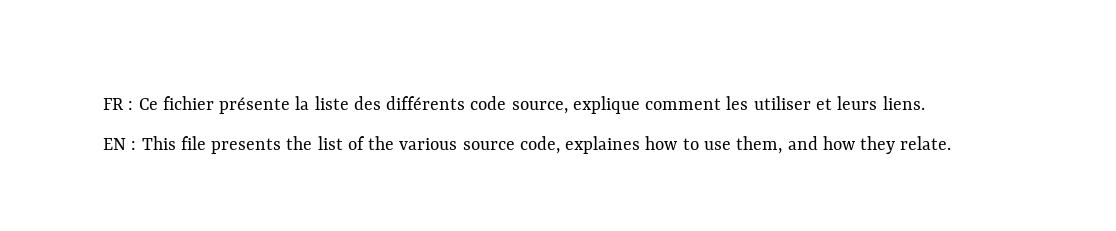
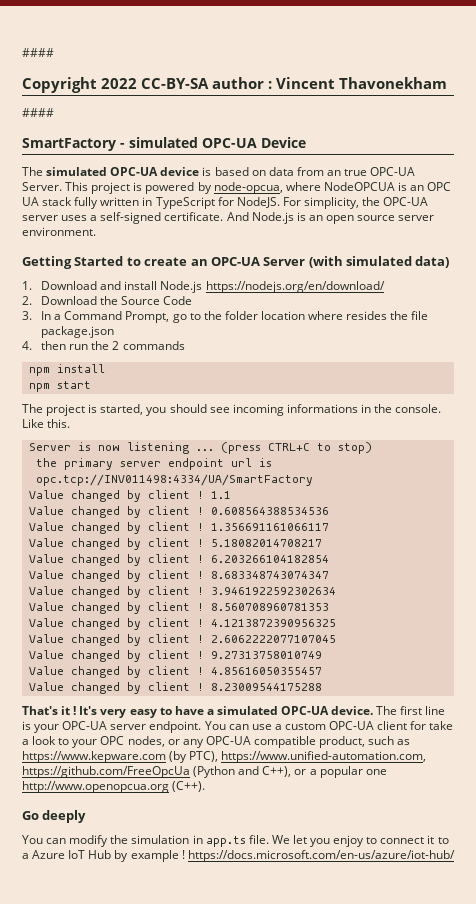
[103,96,925,114] [103,136,952,154] FR : Ce fichier présente la liste des différents code source, explique comment les utiliser et leurs liens. // EN : This file presents the list of the various source code, explaines how to use them, and how they relate. -> [22,48,54,57] [22,77,447,93] [22,108,54,117] [22,137,306,151] [22,167,416,176] [22,182,452,194] [22,197,429,209] [22,212,435,224] [22,227,96,236] [22,256,450,269] [22,281,385,293] [22,296,193,305] [22,311,429,323] [41,326,115,338] [22,341,185,350] [28,364,105,376] [28,381,91,392] [22,404,442,416] [22,419,71,428] [28,442,372,454] [35,458,272,470] [35,474,313,486] [28,490,231,502] [28,506,329,518] [28,522,329,534] [28,538,322,550] [28,554,329,566] [28,570,329,582] [28,586,336,598] [28,602,329,614] [28,618,336,630] [28,634,336,646] [28,650,322,662] [28,666,322,678] [28,682,322,694] [22,706,446,718] [22,721,454,733] [22,736,411,748] [22,751,427,763] [22,766,387,778] [22,781,206,793] [22,810,87,823] [22,835,449,847] [22,850,455,862] #### // Copyright 2022 CC-BY-SA author : Vincent Thavonekham // #### // SmartFactory - simulated OPC-UA Device // The simulated OPC-UA device is based on data from an true OPC-UA Server. This project is powered by node-opcua, where NodeOPCUA is an OPC UA stack fully written in TypeScript for NodeJS. For simplicity, the OPC-UA server uses a self-signed certificate. And Node.js is an open source server environment. // Getting Started to create an OPC-UA Server (with simulated data) // 1. Download and install Node.js https://nodejs.org/en/download/ // 2. Download the Source Code // 3. In a Command Prompt, go to the folder location where resides the file package.json // 4. then run the 2 commands // npm install // npm start // The project is started, you should see incoming informations in the console. Like this. // Server is now listening ... (press CTRL+C to stop) // the primary server endpoint url is opc.tcp://INV011498:4334/UA/SmartFactory // Value changed by client ! 1.1 // Value changed by client ! 0.608564388534536 // Value changed by client ! 1.356691161066117 // Value changed by client ! 5.18082014708217 // Value changed by client ! 6.203266104182854 // Value changed by client ! 8.683348743074347 // Value changed by client ! 3.9461922592302634 // Value changed by client ! 8.560708960781353 // Value changed by client ! 4.1213872390956325 // Value changed by client ! 2.6062222077107045 // Value changed by client ! 9.27313758010749 // Value changed by client ! 4.85616050355457 // Value changed by client ! 8.23009544175288 // That's it ! It's very easy to have a simulated OPC-UA device. The first line is your OPC-UA server endpoint. You can use a custom OPC-UA client for take a look to your OPC nodes, or any OPC-UA compatible product, such as https://www.kepware.com (by PTC), https://www.unified-automation.com, https://github.com/FreeOpcUa (Python and C++), or a popular one http://www.openopcua.org (C++). // Go deeply // You can modify the simulation in app.ts file. We let you enjoy to connect it to a Azure IoT Hub by example ! https://docs.microsoft.com/en-us/azure/iot-hub/

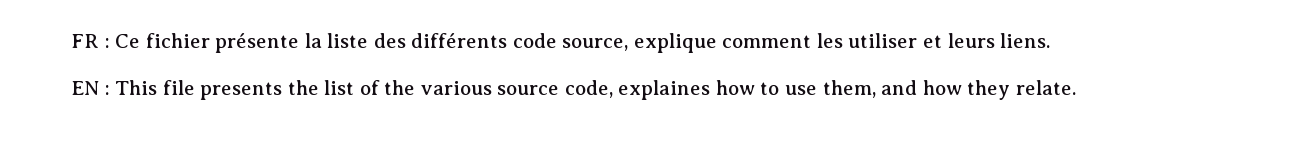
[22,48,54,57] [22,77,447,93] [22,108,54,117] [22,137,306,151] [22,167,416,176] [22,182,452,194] [22,197,429,209] [22,212,435,224] [22,227,96,236] [22,256,450,269] [22,281,385,293] [22,296,193,305] [22,311,429,323] [41,326,115,338] [22,341,185,350] [28,364,105,376] [28,381,91,392] [22,404,442,416] [22,419,71,428] [28,442,372,454] [35,458,272,470] [35,474,313,486] [28,490,231,502] [28,506,329,518] [28,522,329,534] [28,538,322,550] [28,554,329,566] [28,570,329,582] [28,586,336,598] [28,602,329,614] [28,618,336,630] [28,634,336,646] [28,650,322,662] [28,666,322,678] [28,682,322,694] [22,706,446,718] [22,721,454,733] [22,736,411,748] [22,751,427,763] [22,766,387,778] [22,781,206,793] [22,810,87,823] [22,835,449,847] [22,850,455,862] #### // Copyright 2022 CC-BY-SA author : Vincent Thavonekham // #### // SmartFactory - simulated OPC-UA Device // The simulated OPC-UA device is based on data from an true OPC-UA Server. This project is powered by node-opcua, where NodeOPCUA is an OPC UA stack fully written in TypeScript for NodeJS. For simplicity, the OPC-UA server uses a self-signed certificate. And Node.js is an open source server environment. // Getting Started to create an OPC-UA Server (with simulated data) // 1. Download and install Node.js https://nodejs.org/en/download/ // 2. Download the Source Code // 3. In a Command Prompt, go to the folder location where resides the file package.json // 4. then run the 2 commands // npm install // npm start // The project is started, you should see incoming informations in the console. Like this. // Server is now listening ... (press CTRL+C to stop) // the primary server endpoint url is opc.tcp://INV011498:4334/UA/SmartFactory // Value changed by client ! 1.1 // Value changed by client ! 0.608564388534536 // Value changed by client ! 1.356691161066117 // Value changed by client ! 5.18082014708217 // Value changed by client ! 6.203266104182854 // Value changed by client ! 8.683348743074347 // Value changed by client ! 3.9461922592302634 // Value changed by client ! 8.560708960781353 // Value changed by client ! 4.1213872390956325 // Value changed by client ! 2.6062222077107045 // Value changed by client ! 9.27313758010749 // Value changed by client ! 4.85616050355457 // Value changed by client ! 8.23009544175288 // That's it ! It's very easy to have a simulated OPC-UA device. The first line is your OPC-UA server endpoint. You can use a custom OPC-UA client for take a look to your OPC nodes, or any OPC-UA compatible product, such as https://www.kepware.com (by PTC), https://www.unified-automation.com, https://github.com/FreeOpcUa (Python and C++), or a popular one http://www.openopcua.org (C++). // Go deeply // You can modify the simulation in app.ts file. We let you enjoy to connect it to a Azure IoT Hub by example ! https://docs.microsoft.com/en-us/azure/iot-hub/ -> [71,33,1051,53] [71,80,1076,100] FR : Ce fichier présente la liste des différents code source, explique comment les utiliser et leurs liens. // EN : This file presents the list of the various source code, explaines how to use them, and how they relate.

